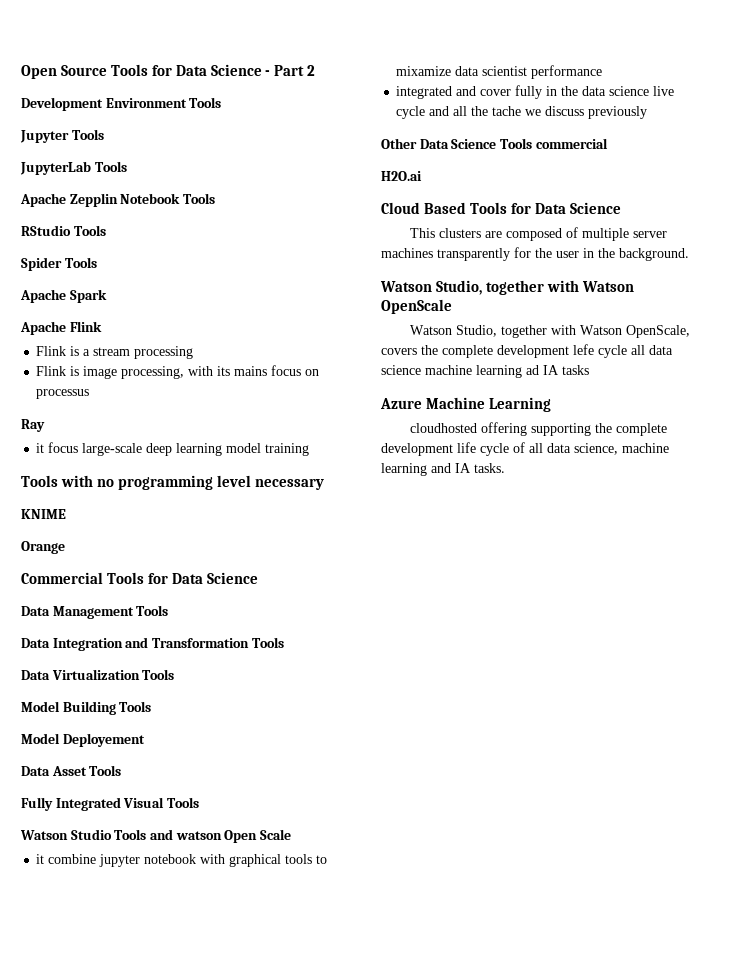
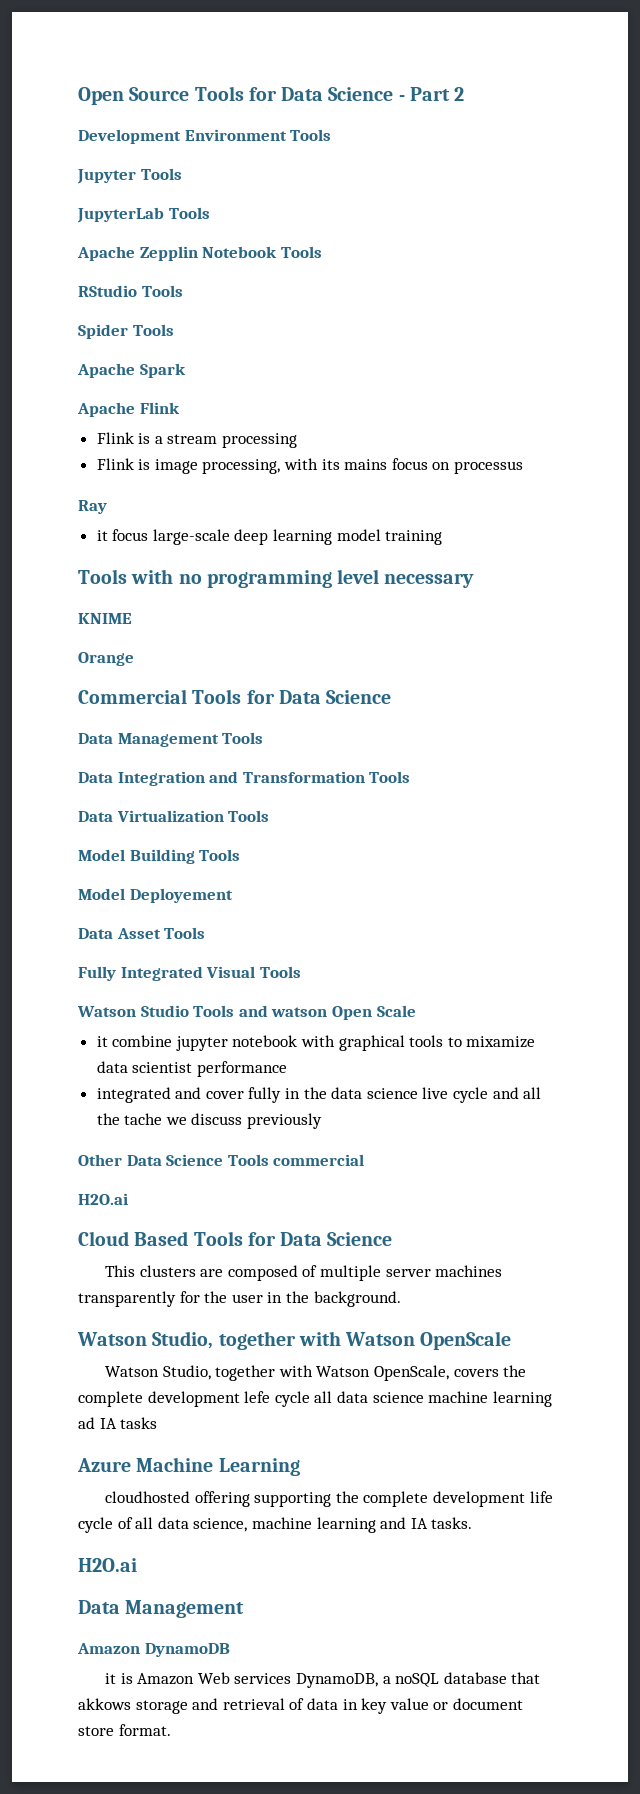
(505, 468) none -> [78,1558,137,1572] [78,1600,245,1618] [77,1643,230,1657] [105,1672,541,1688] [78,1698,523,1714] [78,1724,171,1736] // H2O.ai // Data Management // Amazon DynamoDB // it is Amazon Web services DynamoDB, a noSQL database that akkows storage and retrieval of data in key value or document store format.

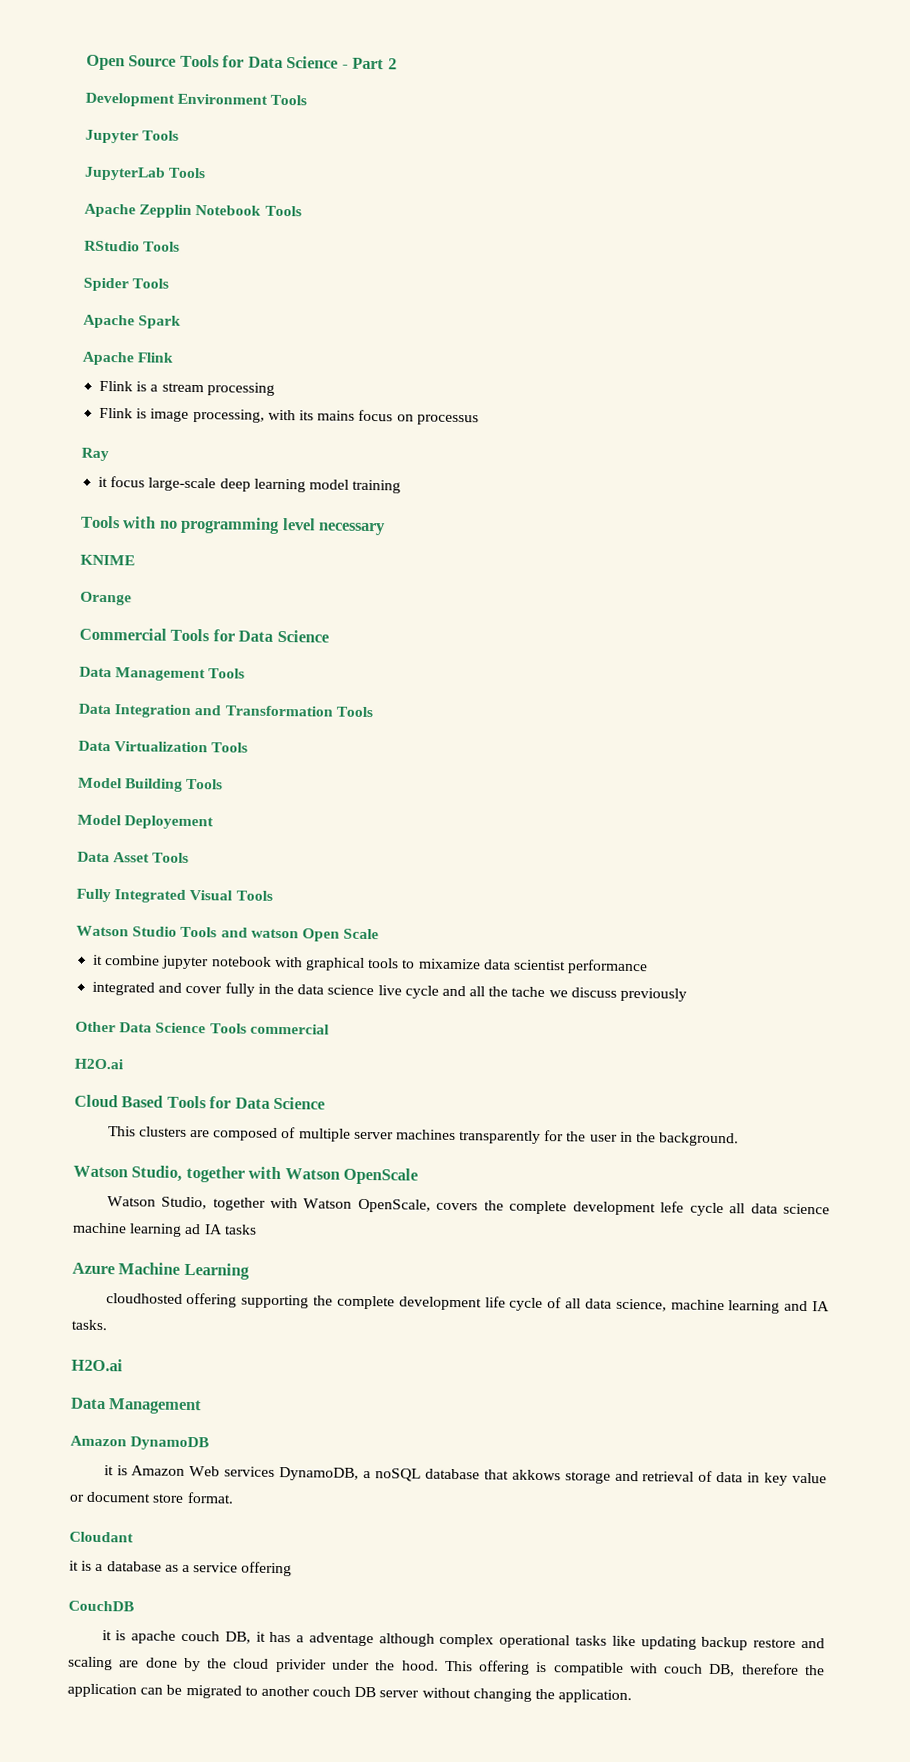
(171, 1730) none -> [69,1531,134,1543] [69,1560,293,1577] [68,1600,134,1612] [101,1630,825,1651] [68,1656,826,1677] [67,1683,633,1704] // Cloudant // it is a database as a service offering // CouchDB // it is apache couch DB, it has a adventage although complex operational tasks like updating backup restore and scaling are done by the cloud privider under the hood. This offering is compatible with couch DB, therefore the application can be migrated to another couch DB server without changing the application.

